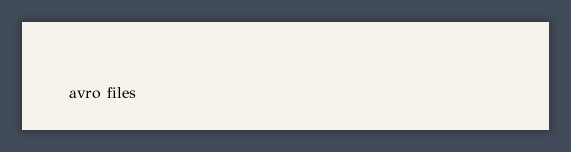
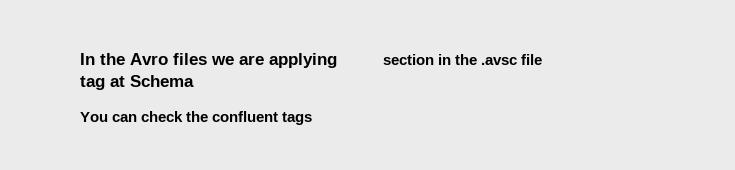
[69,87,136,99] avro files -> [80,53,337,68] [80,75,194,90] [80,111,313,125] [383,54,543,65] In the Avro files we are applying tag at Schema // You can check the confluent tags section in the .avsc file

